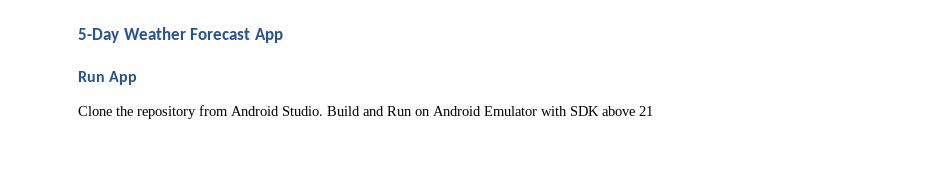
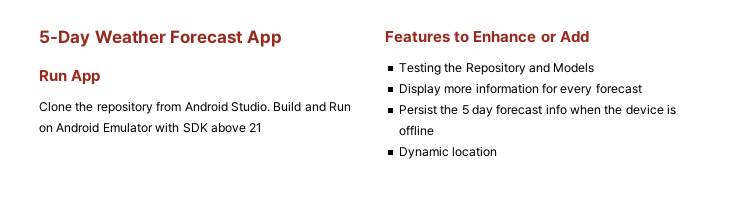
(653, 111) none -> [385,31,589,43] [398,62,595,75] [398,83,642,96] [398,104,677,117] [398,125,434,136] [398,146,498,159] // Features to Enhance or Add // Testing the Repository and Models // Display more information for every forecast // Persist the 5 day forecast info when the device is offline // Dynamic location

